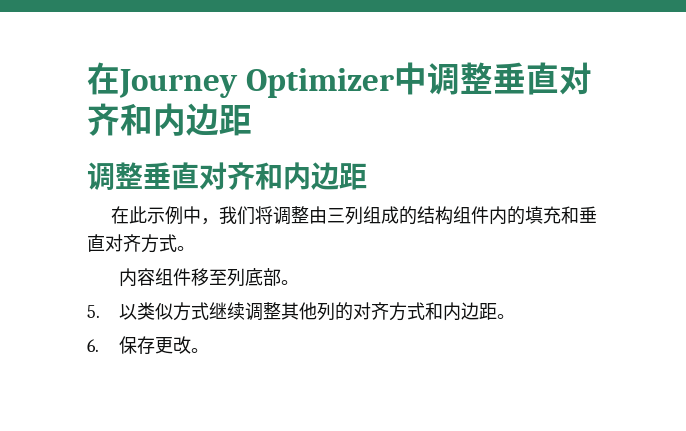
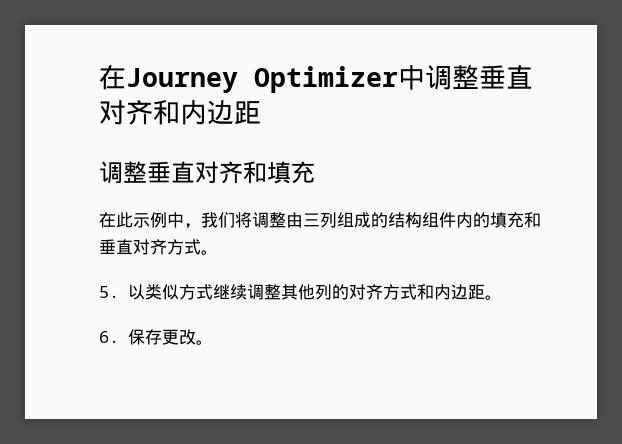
[283,162,367,190] 内边距 -> [267,161,315,184] 填充
[118,268,299,287] // 内容组件移至列底部。 -> (218, 252) none

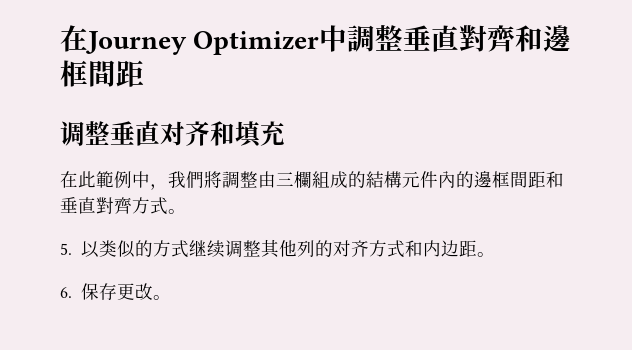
[425,65,533,90] [99,100,234,125] 调整垂直对齐和内边 -> [347,25,572,52] [60,60,116,87] 調整垂直對齊和邊框間
[133,213,150,228] 示 -> [96,171,114,188] 範
[218,212,541,228] [99,239,167,255] 们将调整由三列组成的结构组件内的填充和垂直对齐 -> [186,171,564,188] [60,197,132,214] 們將調整由三欄組成的結構元件內的邊框間距和垂直對齊
(179, 292) none -> [134,240,153,257] 的

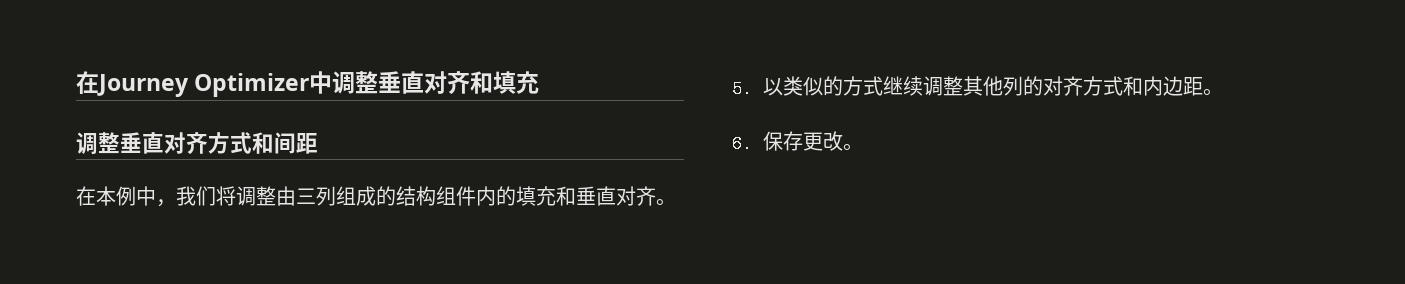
[347,25,572,52] [60,60,144,87] 調整垂直對齊和邊框間距 // -> (333, 82) none
[60,171,114,188] // 在此範 -> [76,132,318,155] [76,186,116,206] // 调整垂直对齐方式和间距 // 在本
[186,171,564,188] [60,197,168,215] 們將調整由三欄組成的結構元件內的邊框間距和垂直對齊方式 -> [196,186,656,206] 们将调整由三列组成的结构组件内的填充和垂直对齐

